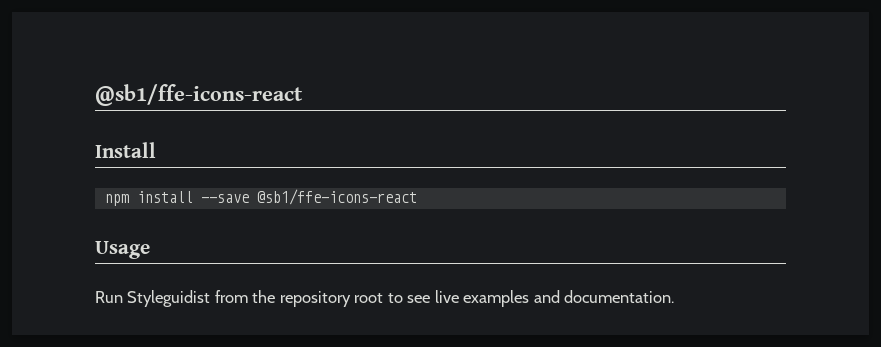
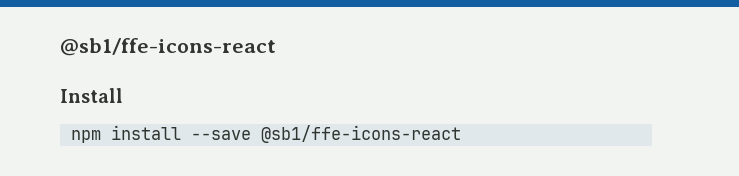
[95,241,150,259] [95,290,675,307] // Usage // Run Styleguidist from the repository root to see live examples and documentation. -> (461, 134) none

